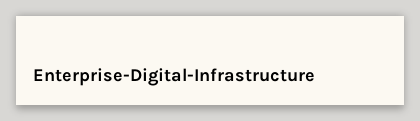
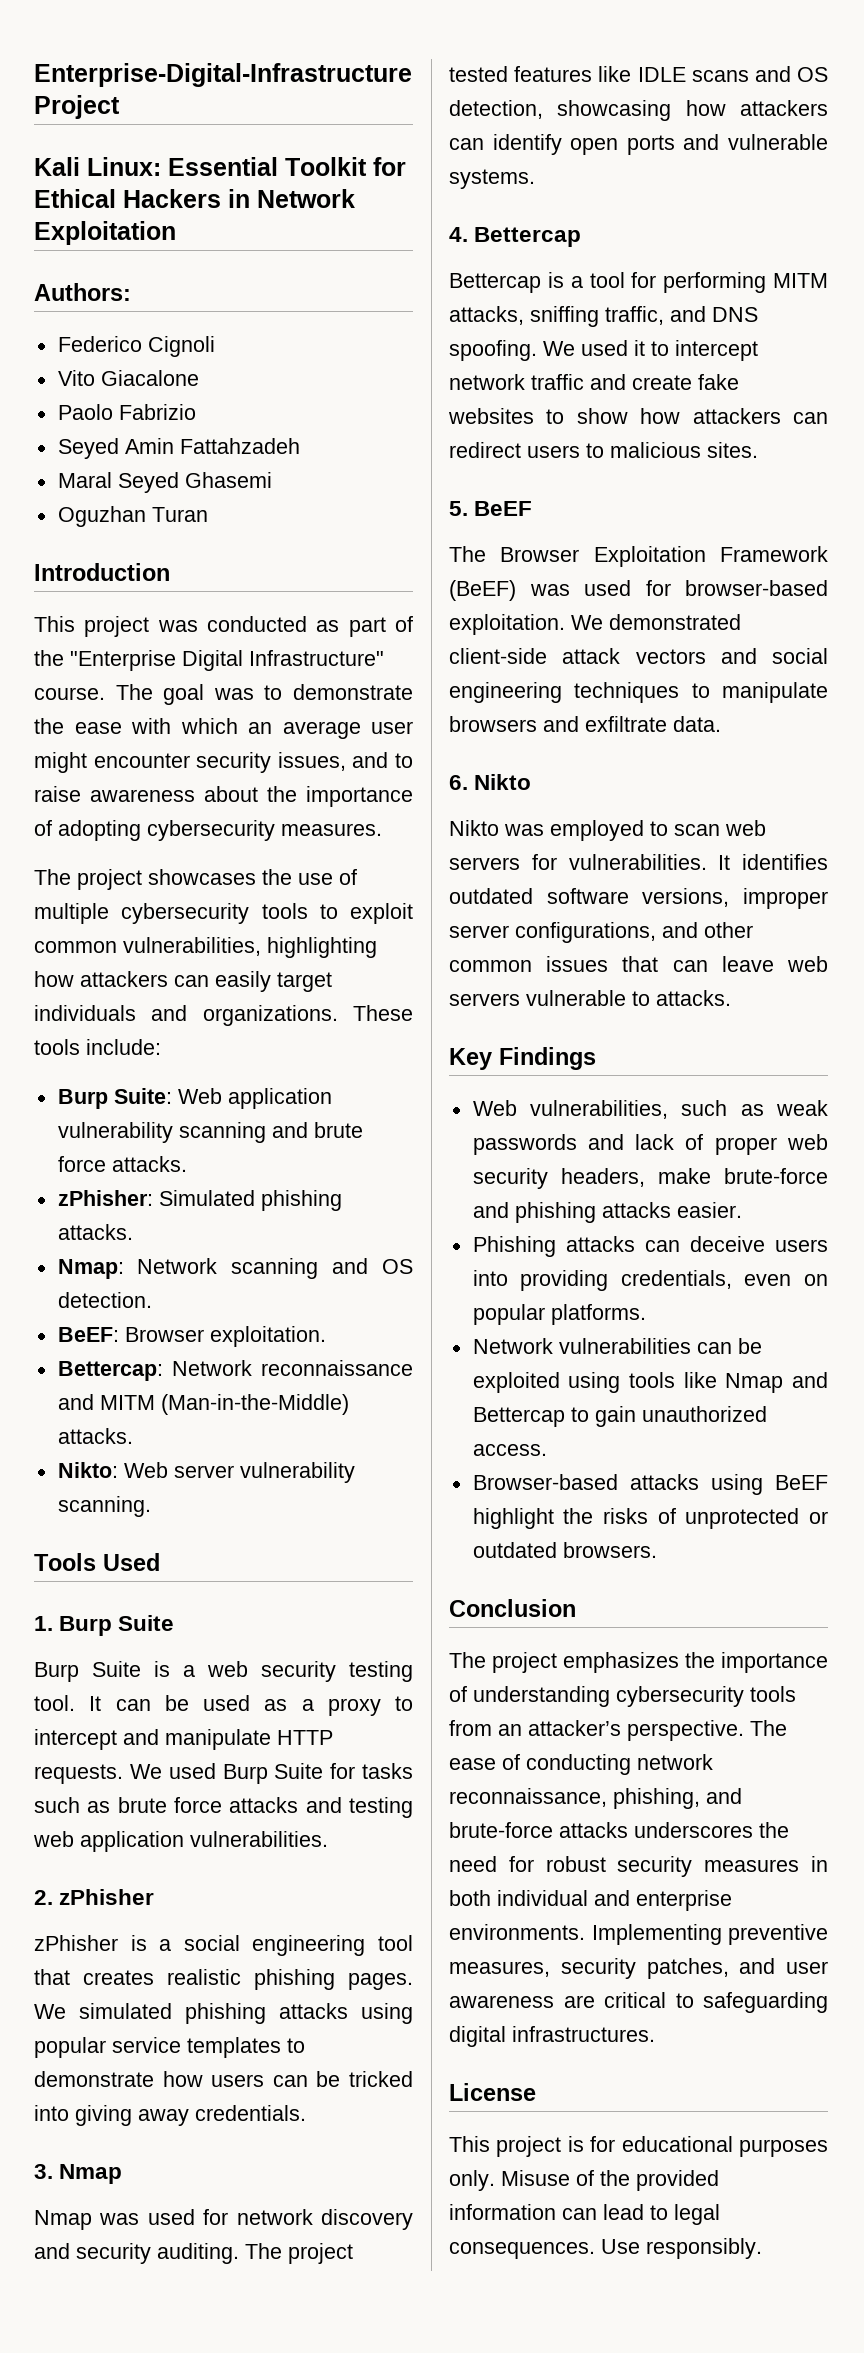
(315, 77) none -> [34,95,120,119] [34,157,406,176] [34,189,355,208] [34,221,176,245] [34,283,131,301] [57,336,215,357] [57,370,199,386] [57,404,196,420] [57,438,300,459] [57,472,272,493] [57,506,208,527] [34,563,170,581] [34,616,413,637] [34,650,384,671] [34,684,413,705] [34,718,413,739] [34,752,413,773] [34,786,413,807] [34,820,382,841] [34,869,357,890] [34,903,413,924] [34,937,377,958] [34,971,332,992] [34,1005,413,1026] [34,1039,161,1055] [57,1088,332,1109] [57,1122,363,1143] [57,1156,187,1172] [57,1190,342,1211] [57,1224,133,1240] [57,1258,413,1279] [57,1292,152,1308] [57,1326,326,1347] [57,1360,413,1381] [57,1394,349,1415] [57,1428,133,1444] [57,1462,355,1483] [57,1496,151,1517] [34,1553,160,1571] [34,1615,175,1636] [34,1661,413,1682] [34,1695,413,1716] [34,1729,333,1750] [34,1763,413,1784] [34,1797,413,1818] [33,1831,328,1852] [34,1889,155,1905] [34,1935,413,1956] [34,1969,413,1990] [34,2003,413,2024] [34,2037,305,2058] [34,2071,413,2087] [34,2105,306,2126] [34,2164,123,2184] [34,2209,413,2230] [34,2243,353,2264] [449,66,828,82] [449,100,828,121] [449,134,828,155] [449,169,535,189] [449,227,582,247] [449,272,828,293] [449,306,758,327] [449,340,758,361] [449,374,739,390] [448,408,828,424] [449,442,758,458] [449,501,533,516] [449,546,828,567] [449,580,828,601] [449,614,741,635] [449,648,828,664] [449,682,828,703] [449,716,721,732] [449,774,532,790] [449,820,766,841] [449,854,828,870] [449,888,828,909] [449,922,753,943] [449,956,828,972] [449,990,731,1006] [449,1047,596,1070] [472,1100,828,1119] [472,1134,828,1155] [472,1168,828,1189] [472,1202,742,1223] [472,1236,828,1257] [472,1270,828,1291] [472,1304,646,1325] [472,1338,762,1354] [472,1372,828,1393] [472,1406,767,1427] [472,1444,547,1456] [472,1474,828,1495] [472,1508,828,1529] [472,1542,657,1558] [449,1599,576,1617] [449,1652,828,1673] [449,1686,796,1707] [449,1720,787,1741] [449,1754,713,1775] [449,1788,742,1809] [449,1822,789,1838] [449,1856,828,1877] [449,1890,732,1911] [449,1924,828,1945] [449,1958,828,1979] [449,1992,828,2013] [449,2026,655,2047] [449,2083,536,2101] [449,2136,828,2157] [449,2170,719,2191] [449,2204,720,2225] [449,2238,762,2259] Project // Kali Linux: Essential Toolkit for Ethical Hackers in Network Exploitation // Authors: // Federico Cignoli // Vito Giacalone // Paolo Fabrizio // Seyed Amin Fattahzadeh // Maral Seyed Ghasemi // Oguzhan Turan // Introduction // This project was conducted as part of the "Enterprise Digital Infrastructure" course. The goal was to demonstrate the ease with which an average user might encounter security issues, and to raise awareness about the importance of adopting cybersecurity measures. // The project showcases the use of multiple cybersecurity tools to exploit common vulnerabilities, highlighting how attackers can easily target individuals and organizations. These tools include: // Burp Suite: Web application vulnerability scanning and brute force attacks. // zPhisher: Simulated phishing attacks. // Nmap: Network scanning and OS detection. // BeEF: Browser exploitation. // Bettercap: Network reconnaissance and MITM (Man-in-the-Middle) attacks. // Nikto: Web server vulnerability scanning. // Tools Used // 1. Burp Suite // Burp Suite is a web security testing tool. It can be used as a proxy to intercept and manipulate HTTP requests. We used Burp Suite for tasks such as brute force attacks and testing web application vulnerabilities. // 2. zPhisher // zPhisher is a social engineering tool that creates realistic phishing pages. We simulated phishing attacks using popular service templates to demonstrate how users can be tricked into giving away credentials. // 3. Nmap // Nmap was used for network discovery and security auditing. The project tested features like IDLE scans and OS detection, showcasing how attackers can identify open ports and vulnerable systems. // 4. Bettercap // Bettercap is a tool for performing MITM attacks, sniffing traffic, and DNS spoofing. We used it to intercept network traffic and create fake websites to show how attackers can redirect users to malicious sites. // 5. BeEF // The Browser Exploitation Framework (BeEF) was used for browser-based exploitation. We demonstrated client-side attack vectors and social engineering techniques to manipulate browsers and exfiltrate data. // 6. Nikto // Nikto was employed to scan web servers for vulnerabilities. It identifies outdated software versions, improper server configurations, and other common issues that can leave web servers vulnerable to attacks. // Key Findings // Web vulnerabilities, such as weak passwords and lack of proper web security headers, make brute-force and phishing attacks easier. // Phishing attacks can deceive users into providing credentials, even on popular platforms. // Network vulnerabilities can be exploited using tools like Nmap and Bettercap to gain unauthorized access. // Browser-based attacks using BeEF highlight the risks of unprotected or outdated browsers. // Conclusion // The project emphasizes the importance of understanding cybersecurity tools from an attacker’s perspective. The ease of conducting network reconnaissance, phishing, and brute-force attacks underscores the need for robust security measures in both individual and enterprise environments. Implementing preventive measures, security patches, and user awareness are critical to safeguarding digital infrastructures. // License // This project is for educational purposes only. Misuse of the provided information can lead to legal consequences. Use responsibly.

